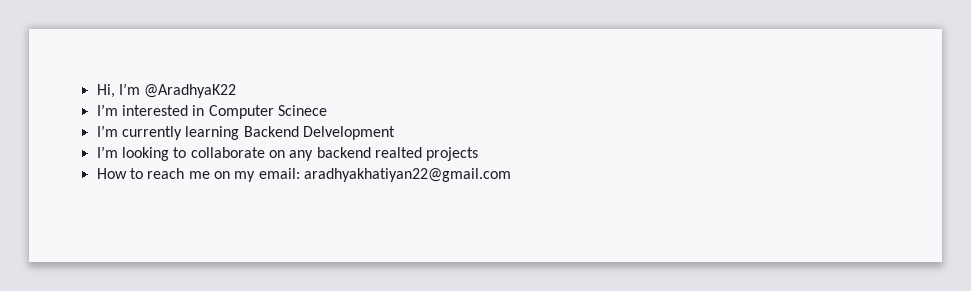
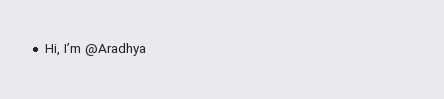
[144,84,237,98] [96,104,327,119] [96,125,395,140] [96,146,479,161] [96,168,511,182] @AradhyaK22 // I’m interested in Computer Scinece // I’m currently learning Backend Delvelopment // I’m looking to collaborate on any backend realted projects // How to reach me on my email: aradhyakhatiyan22@gmail.com -> [84,43,146,56] @Aradhya

